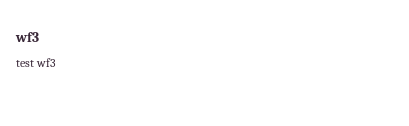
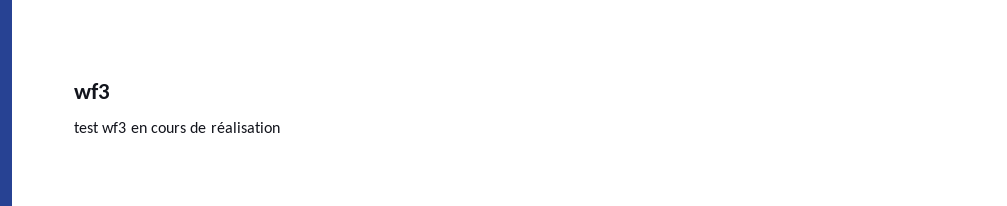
(57, 62) none -> [130,122,280,133] en cours de réalisation

